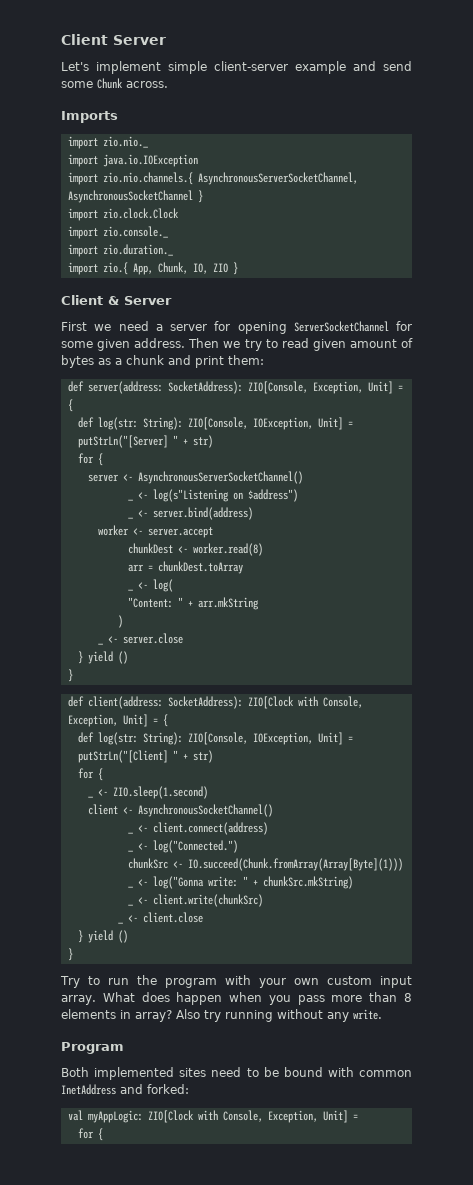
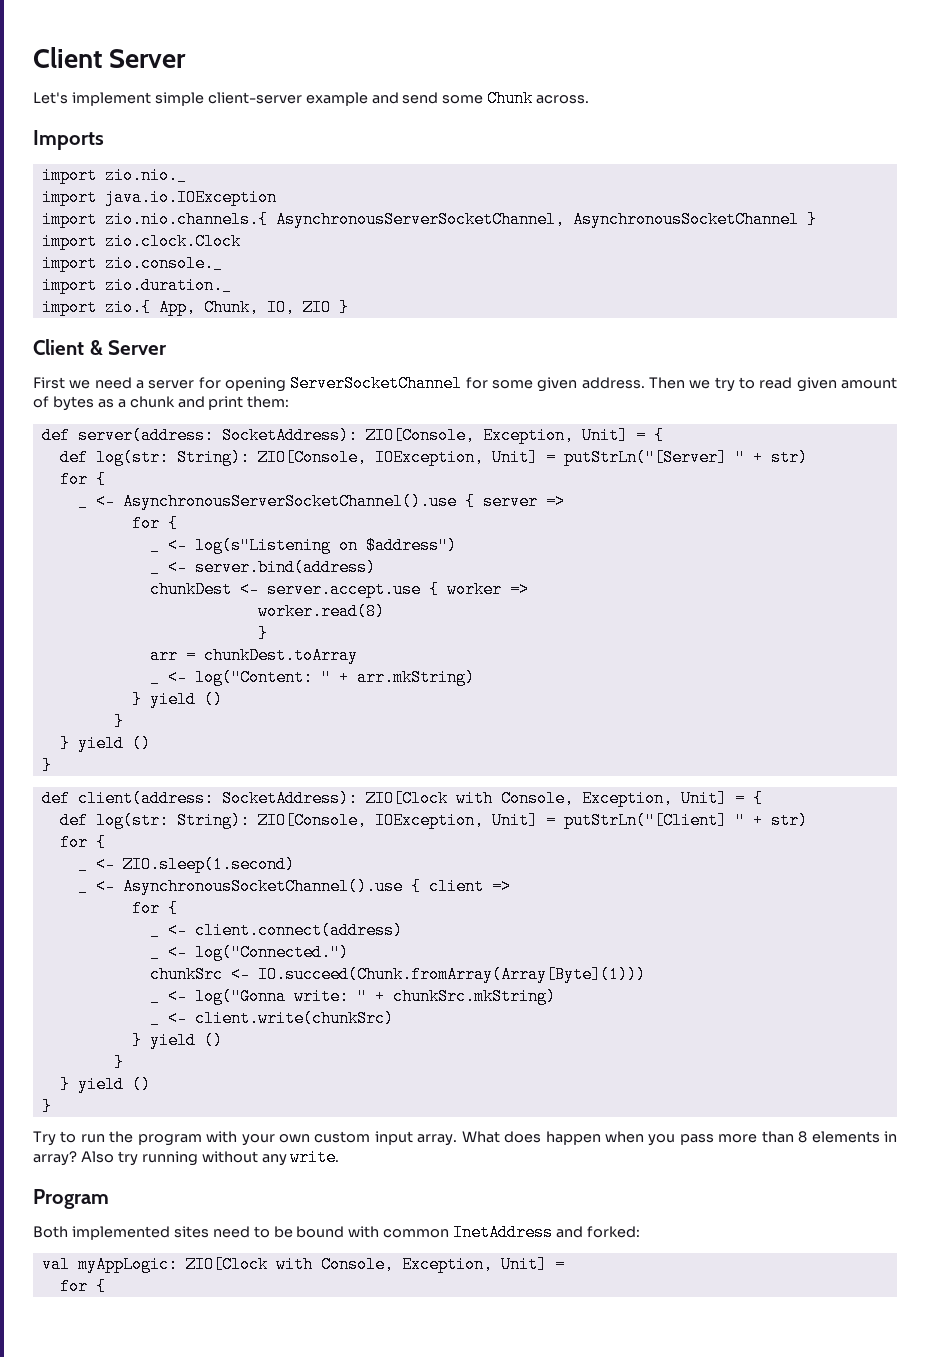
[87,471,303,484] server <- AsynchronousServerSocketChannel() -> [77,493,565,510] [131,515,178,532] _ <- AsynchronousServerSocketChannel().use { server => // for {
[97,525,213,538] // worker <- server.accept -> (376, 567) none
(188, 549) none -> [266,581,529,598] server.accept.use { worker => //
(263, 549) none -> [257,625,268,642] // }
[152,579,173,592] [127,597,259,610] [117,615,123,628] [97,643,103,645] [107,633,183,644] log( // "Content: " + arr.mkString // ) // _ <- server.close -> [194,669,475,686] [131,691,223,708] [113,713,124,730] log("Content: " + arr.mkString) // } yield () // }
[87,804,273,817] client <- AsynchronousSocketChannel() -> [77,878,511,895] [131,900,178,917] _ <- AsynchronousSocketChannel().use { client => // for {
[117,922,123,924] [127,912,203,923] _ <- client.close -> [131,1032,223,1049] [113,1054,124,1071] } yield () // }

